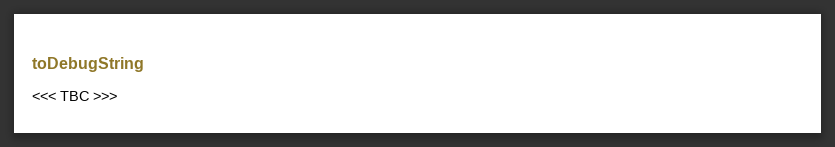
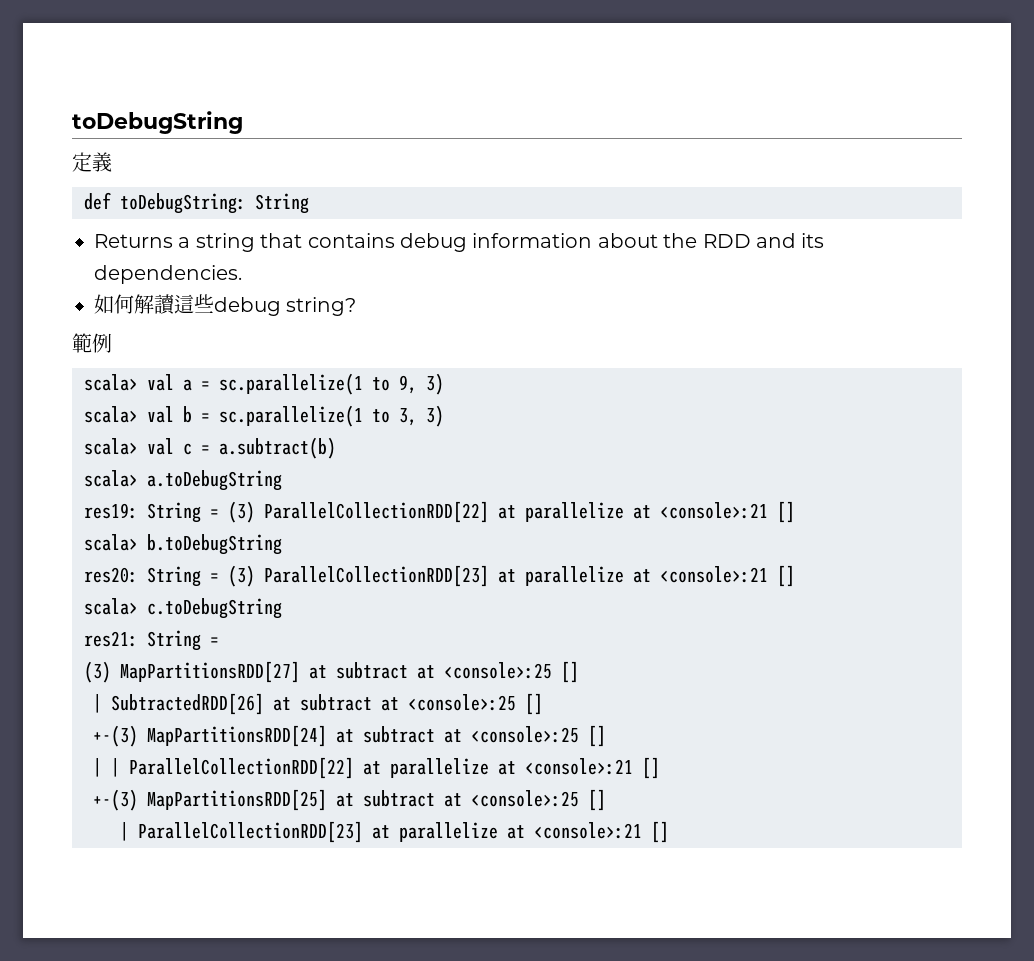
[32,91,117,101] <<< TBC >>> -> [72,152,112,172] [84,192,309,214] [94,233,825,252] [94,265,242,284] [94,294,357,316] [72,333,112,353] [84,373,444,395] [84,405,444,427] [84,437,336,459] [84,470,282,491] [84,501,795,523] [84,534,282,555] [84,565,795,587] [84,598,282,619] [84,630,219,651] [84,661,579,683] [93,693,543,715] [93,725,606,747] [93,757,660,779] [93,789,606,811] [120,821,669,843] 定義 // def toDebugString: String // Returns a string that contains debug information about the RDD and its dependencies. // 如何解讀這些debug string? // 範例 // scala> val a = sc.parallelize(1 to 9, 3) // scala> val b = sc.parallelize(1 to 3, 3) // scala> val c = a.subtract(b) // scala> a.toDebugString // res19: String = (3) ParallelCollectionRDD[22] at parallelize at <console>:21 [] // scala> b.toDebugString // res20: String = (3) ParallelCollectionRDD[23] at parallelize at <console>:21 [] // scala> c.toDebugString // res21: String = // (3) MapPartitionsRDD[27] at subtract at <console>:25 [] // | SubtractedRDD[26] at subtract at <console>:25 [] // +-(3) MapPartitionsRDD[24] at subtract at <console>:25 [] // | | ParallelCollectionRDD[22] at parallelize at <console>:21 [] // +-(3) MapPartitionsRDD[25] at subtract at <console>:25 [] // | ParallelCollectionRDD[23] at parallelize at <console>:21 []

